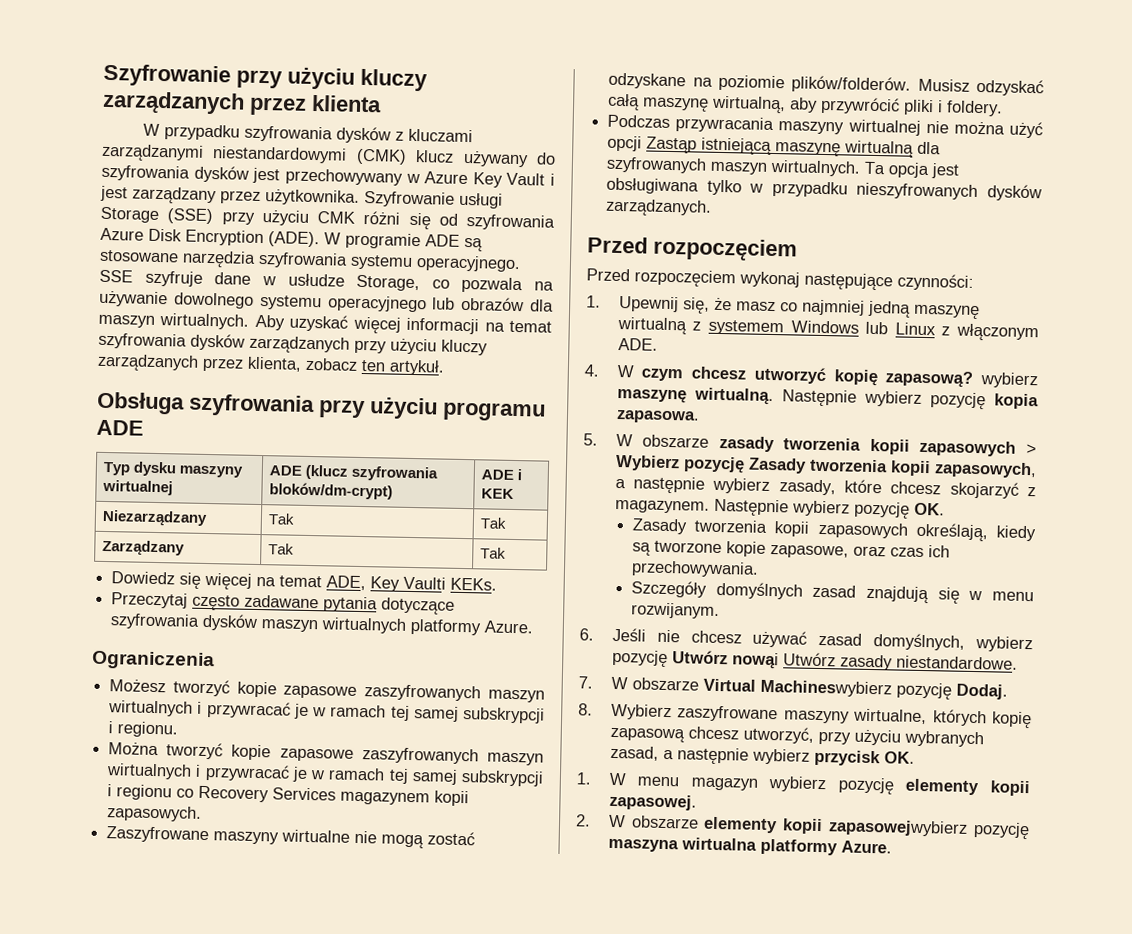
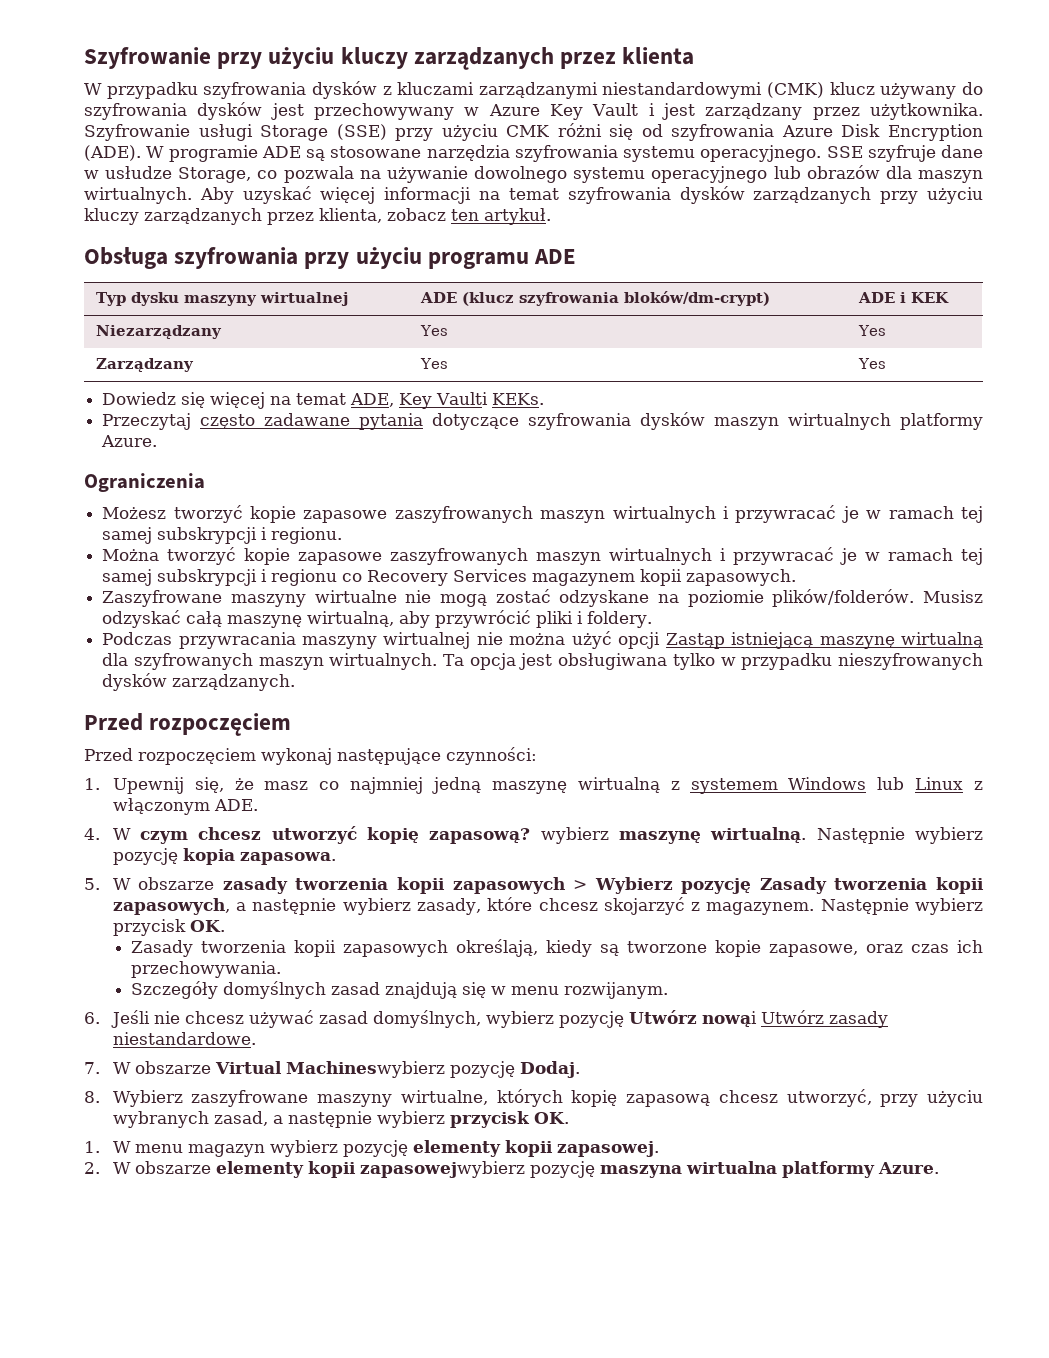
[267,513,295,525] [479,517,506,529] Tak | Tak -> [420,325,449,336] [858,325,887,336] Yes | Yes
[267,543,294,555] [479,547,506,559] Tak | Tak -> [420,358,449,369] [858,358,887,369] Yes | Yes
[853,501,910,519] pozycję -> [112,919,186,936] przycisk

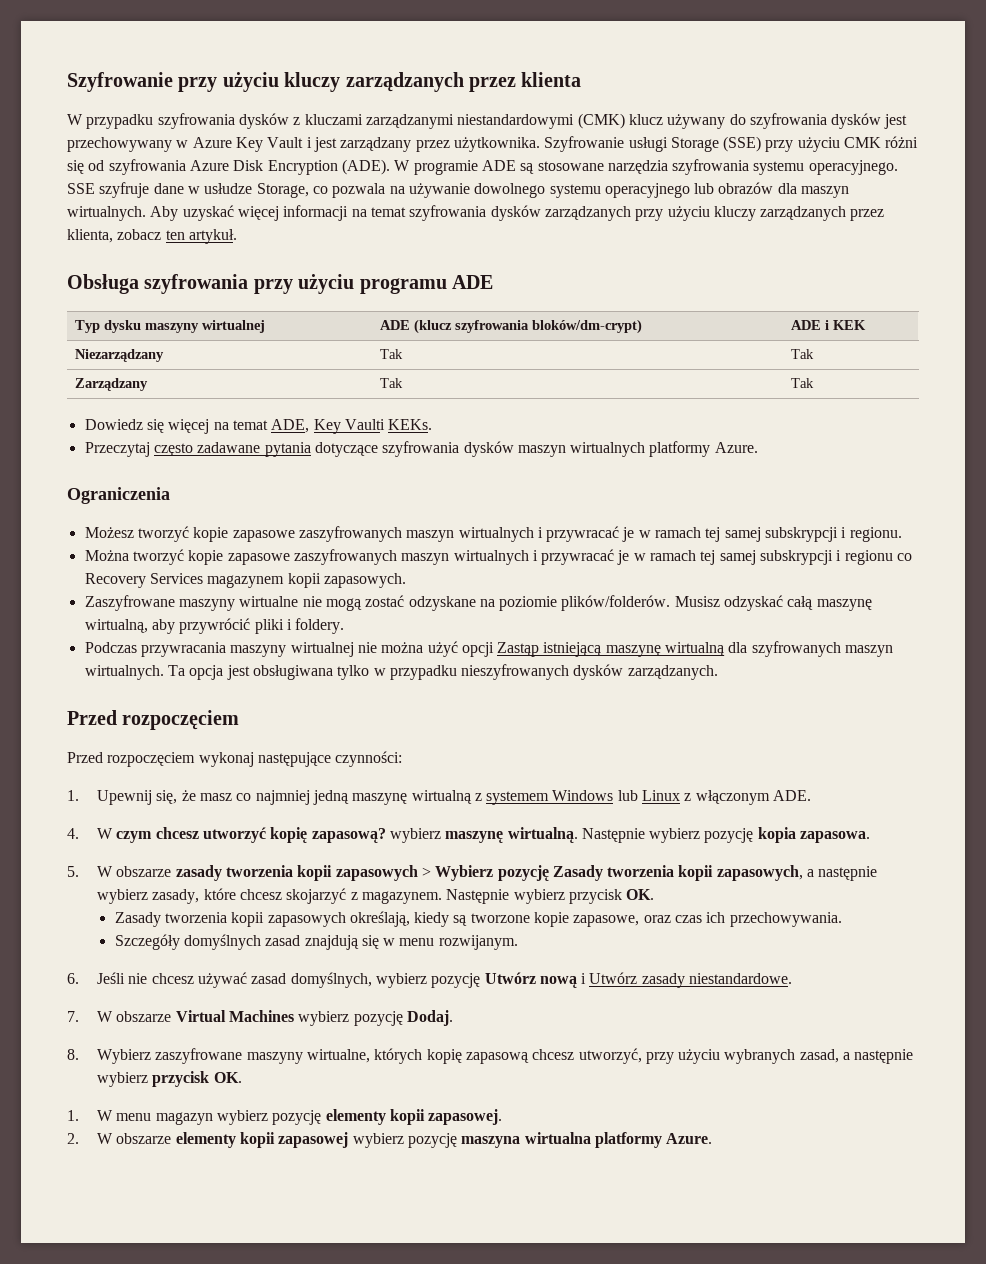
[420,325,449,336] [858,325,887,336] Yes | Yes -> [379,349,403,359] [790,349,814,359] Tak | Tak
[420,358,449,369] [858,358,887,369] Yes | Yes -> [379,378,403,388] [790,378,814,388] Tak | Tak
[701,1011,757,1027] nowąi -> [539,973,587,988] nową i
[285,1061,445,1078] Machineswybierz -> [228,1010,350,1026] Machines wybierz
[359,1161,525,1178] zapasowejwybierz -> [278,1132,404,1148] zapasowej wybierz

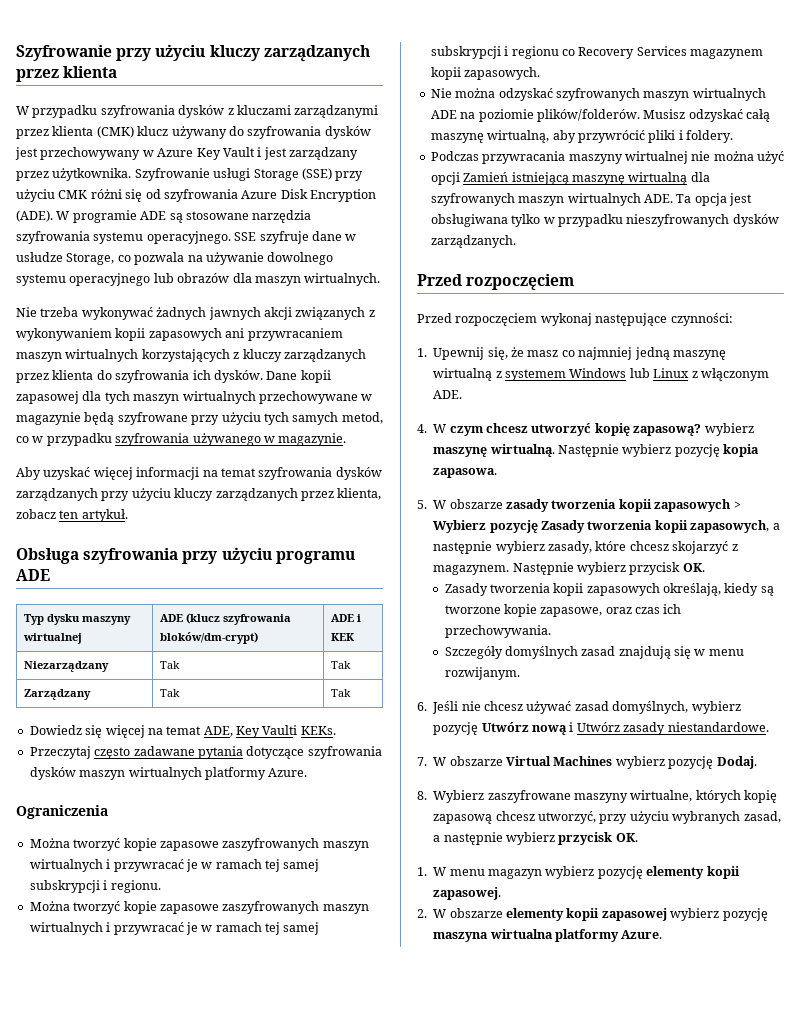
[457,114,575,129] niestandardowymi -> [16,126,94,139] przez klienta
(146, 213) none -> [16,307,375,320] [16,328,343,341] [16,349,366,362] [16,370,331,383] [16,391,373,404] [16,412,383,425] [16,433,347,446] // Nie trzeba wykonywać żadnych jawnych akcji związanych z wykonywaniem kopii zapasowych ani przywracaniem maszyn wirtualnych korzystających z kluczy zarządzanych przez klienta do szyfrowania ich dysków. Dane kopii zapasowej dla tych maszyn wirtualnych przechowywane w magazynie będą szyfrowane przy użyciu tych samych metod, co w przypadku szyfrowania używanego w magazynie. //
[84,527,134,538] Możesz -> [29,838,70,848] Można
[84,595,476,611] Zaszyfrowane maszyny wirtualne nie mogą zostać odzyskane -> [430,88,766,101] [430,110,457,119] Nie można odzyskać szyfrowanych maszyn wirtualnych ADE
[497,642,540,657] Zastąp -> [463,172,509,182] Zamień
[84,665,164,680] wirtualnych. -> [567,193,673,206] wirtualnych ADE.

